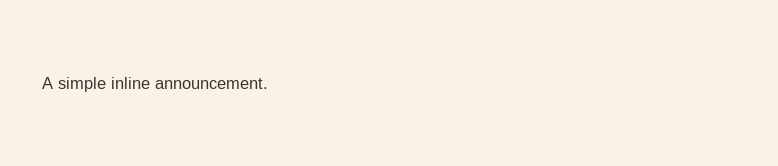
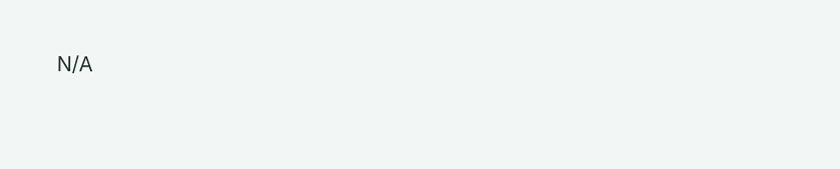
[42,77,268,92] A simple inline announcement. -> [57,55,94,74] N/A

